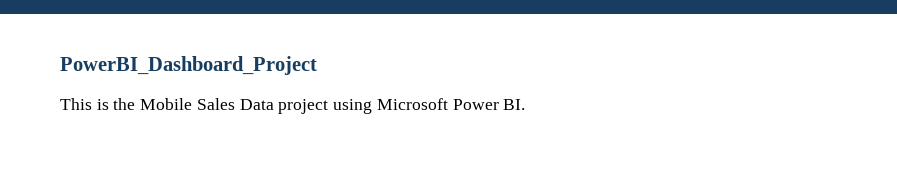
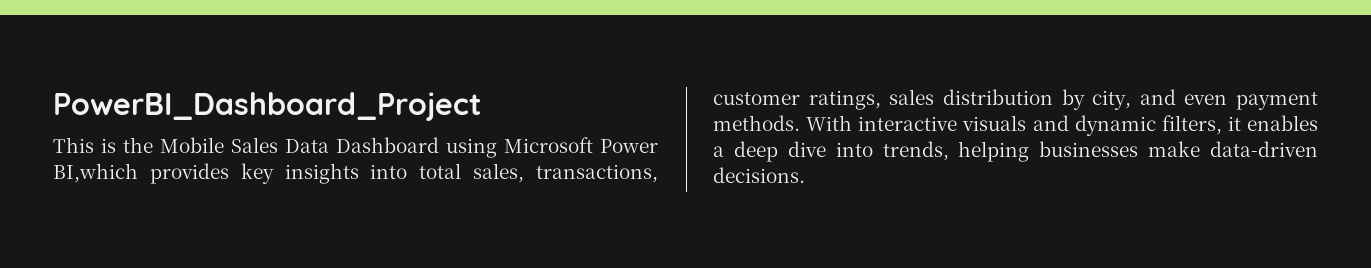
[278,99,329,114] project -> [336,137,439,153] Dashboard
[503,99,526,110] BI. -> [53,163,659,184] [713,89,1318,110] [713,115,1318,136] [713,141,1318,162] [713,167,805,183] BI,which provides key insights into total sales, transactions, customer ratings, sales distribution by city, and even payment methods. With interactive visuals and dynamic filters, it enables a deep dive into trends, helping businesses make data-driven decisions.

